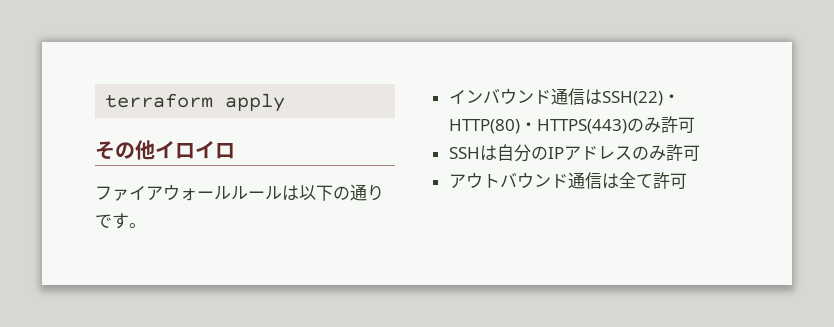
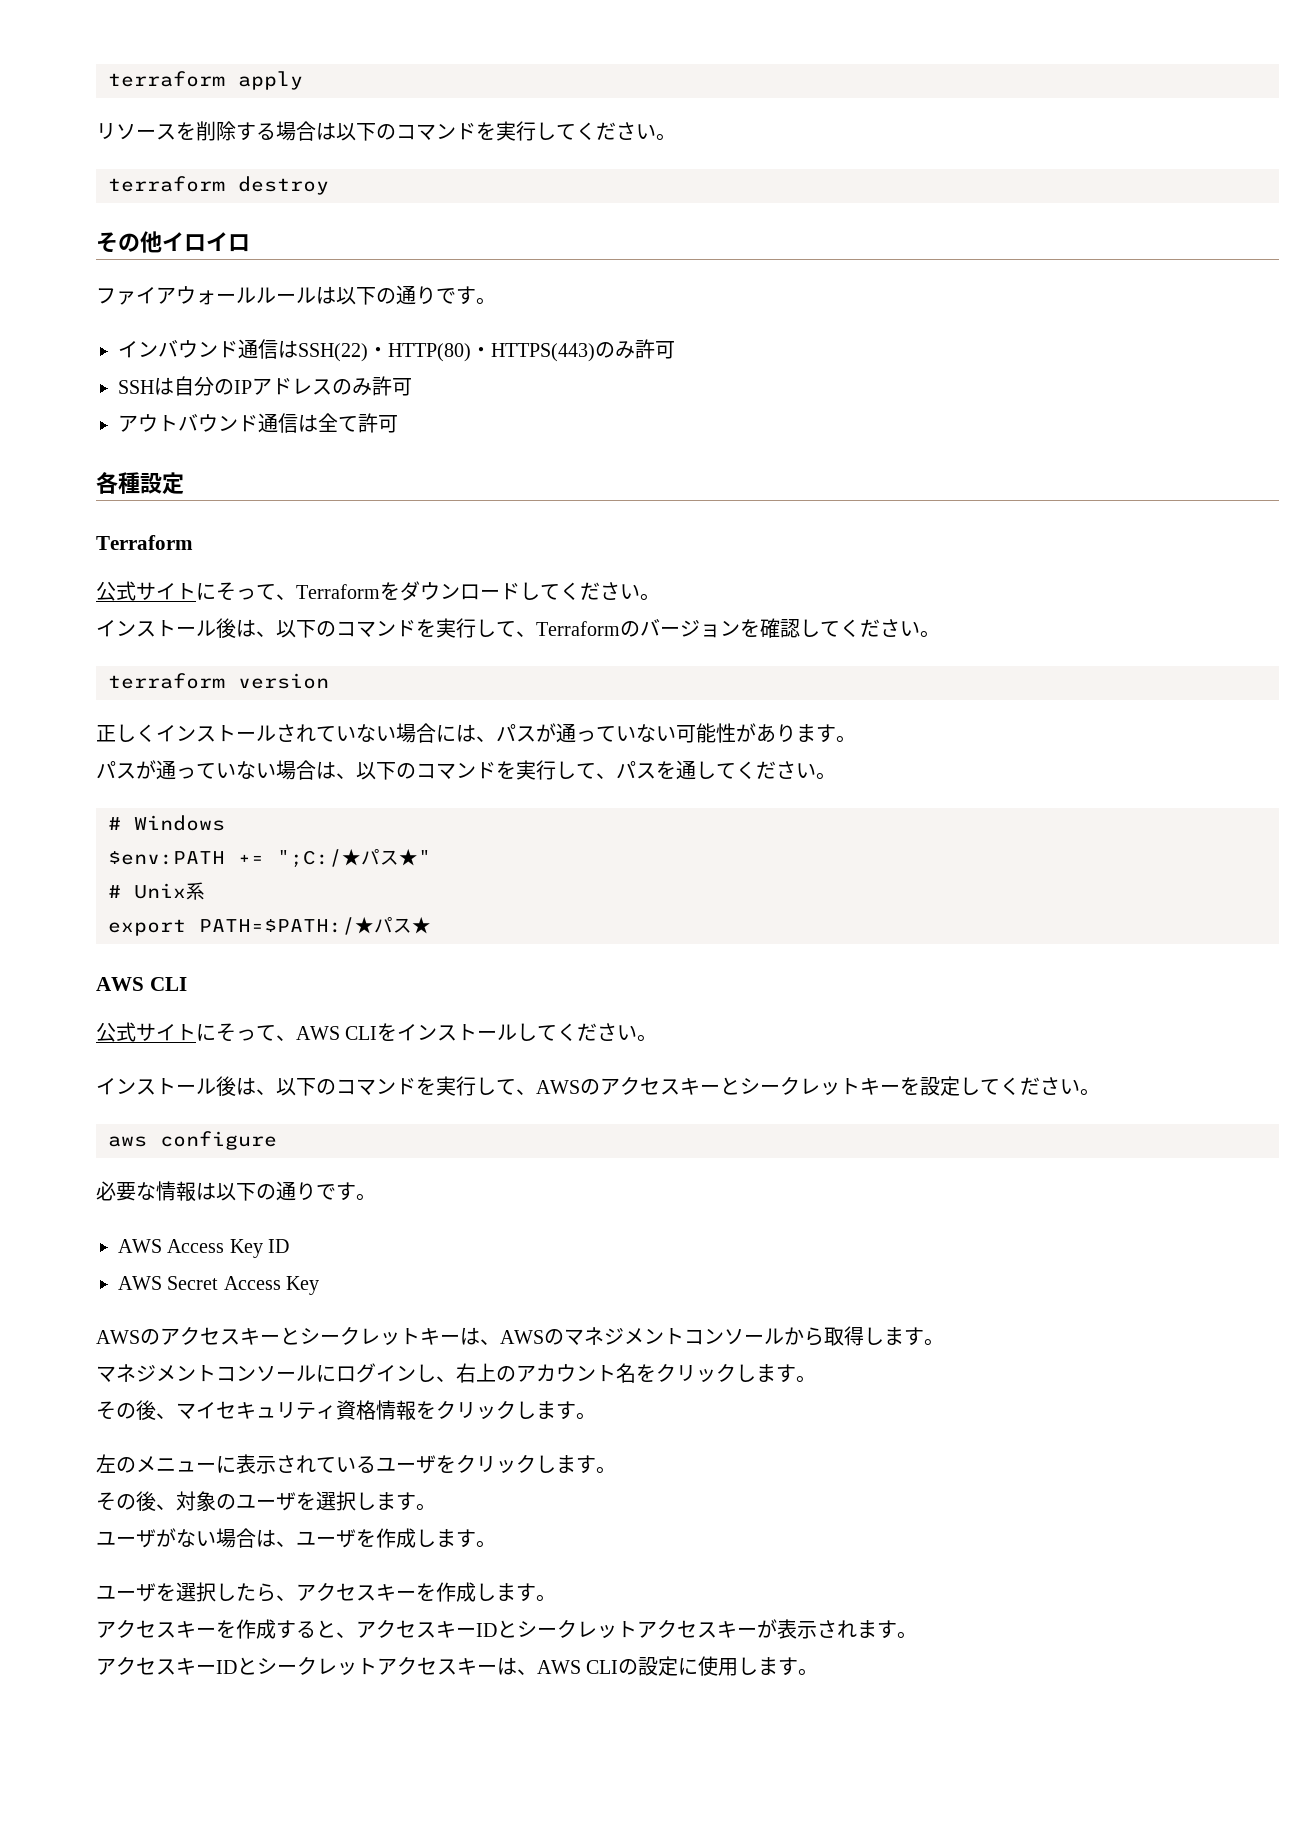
(286, 102) none -> [96,121,676,141] [108,176,329,195] // リソースを削除する場合は以下のコマンドを実行してください。 // terraform destroy
(687, 181) none -> [96,472,184,494] [96,535,193,550] [96,581,660,601] [96,618,940,638] [108,673,329,689] [96,723,856,743] [96,760,836,780] [108,815,225,831] [108,849,431,868] [108,882,205,900] [108,917,431,936] [96,977,187,991] [96,1022,658,1042] [96,1076,1100,1096] [108,1131,277,1150] [96,1181,376,1202] [118,1239,290,1258] [118,1276,320,1295] [96,1326,944,1346] [96,1363,816,1383] [96,1400,596,1421] [96,1454,616,1474] [96,1491,436,1511] [96,1528,496,1548] [96,1582,556,1602] [96,1619,917,1639] [96,1656,819,1676] // 各種設定 // Terraform // 公式サイトにそって、Terraformをダウンロードしてください。 // インストール後は、以下のコマンドを実行して、Terraformのバージョンを確認してください。 // terraform version // 正しくインストールされていない場合には、パスが通っていない可能性があります。 // パスが通っていない場合は、以下のコマンドを実行して、パスを通してください。 // # Windows // $env:PATH += ";C:/★パス★" // # Unix系 // export PATH=$PATH:/★パス★ // AWS CLI // 公式サイトにそって、AWS CLIをインストールしてください。 // インストール後は、以下のコマンドを実行して、AWSのアクセスキーとシークレットキーを設定してください。 // aws configure // 必要な情報は以下の通りです。 // AWS Access Key ID // AWS Secret Access Key // AWSのアクセスキーとシークレットキーは、AWSのマネジメントコンソールから取得します。 // マネジメントコンソールにログインし、右上のアカウント名をクリックします。 // その後、マイセキュリティ資格情報をクリックします。 // 左のメニューに表示されているユーザをクリックします。 // その後、対象のユーザを選択します。 // ユーザがない場合は、ユーザを作成します。 // ユーザを選択したら、アクセスキーを作成します。 // アクセスキーを作成すると、アクセスキーIDとシークレットアクセスキーが表示されます。 // アクセスキーIDとシークレットアクセスキーは、AWS CLIの設定に使用します。

